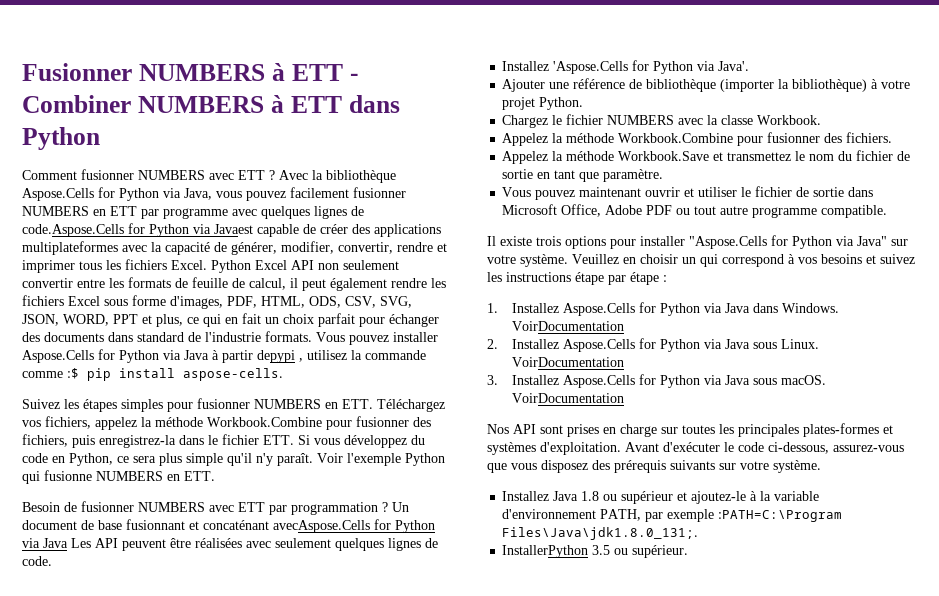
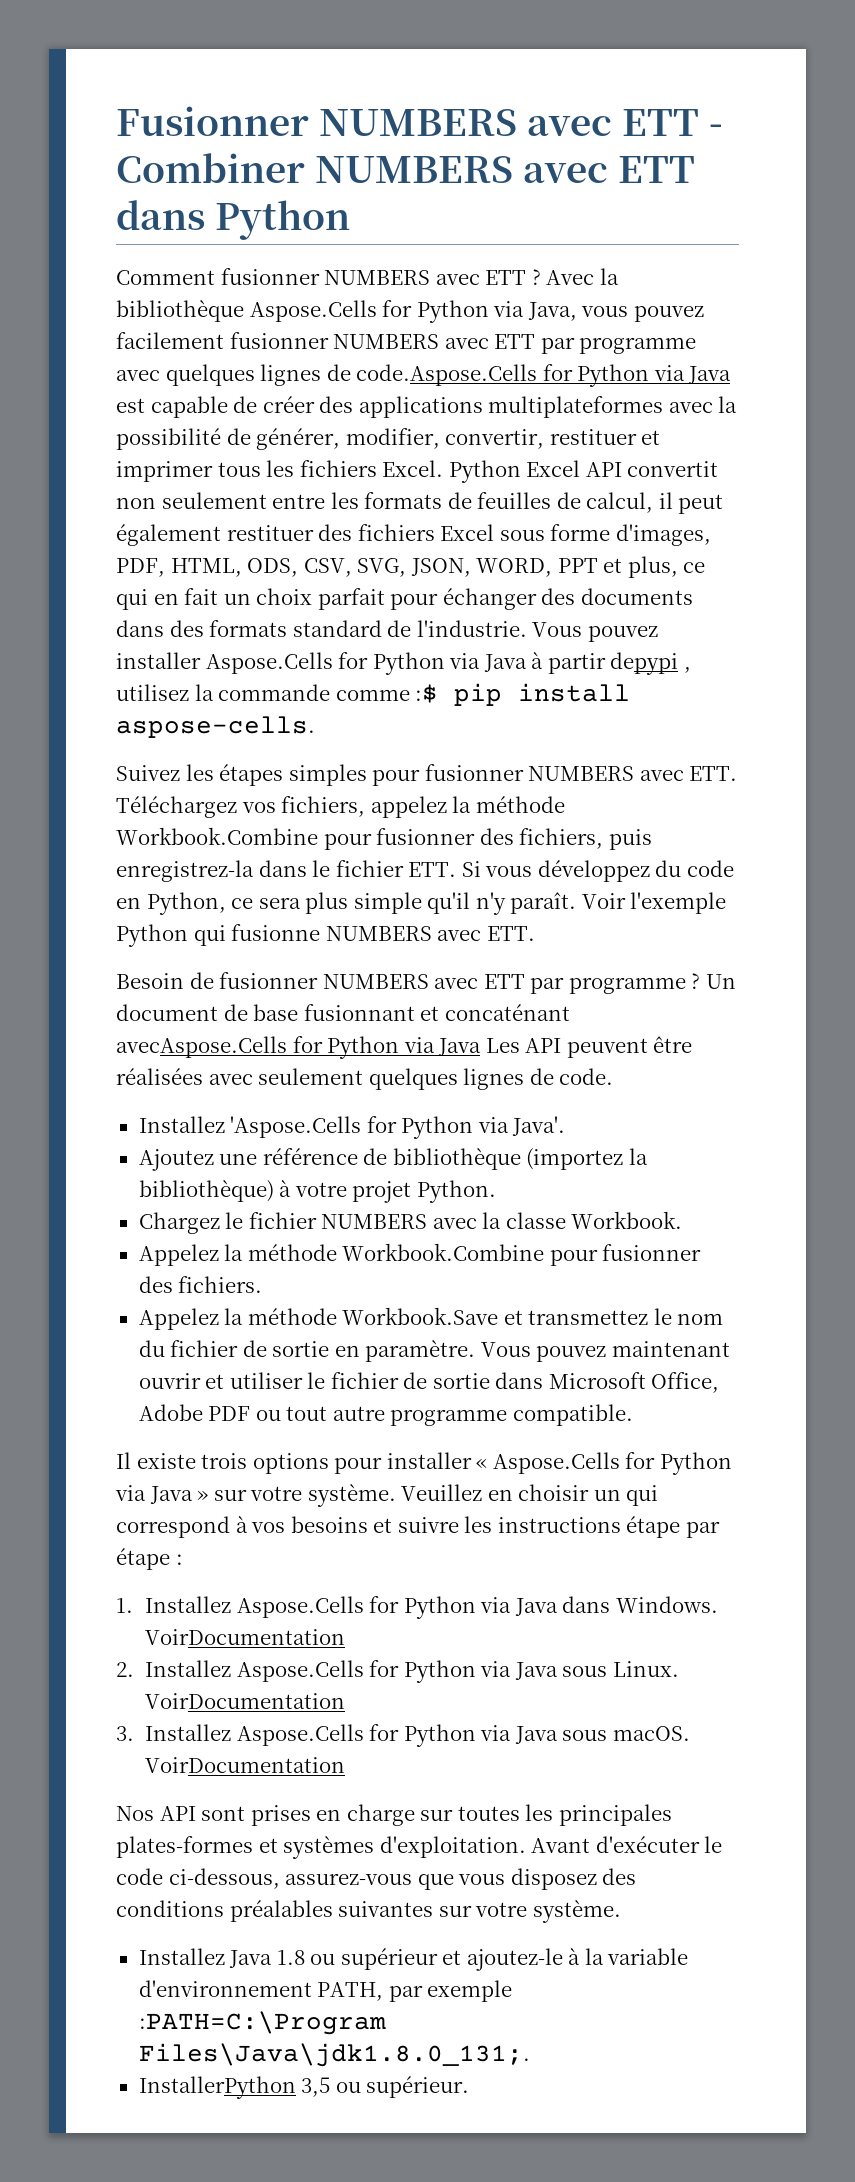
[271,63,285,81] à -> [526,116,612,136] avec
[270,95,284,113] à -> [522,163,608,183] avec
[93,209,106,216] en -> [444,338,489,349] avec
[214,224,253,234] Javaest -> [688,366,732,384] [116,398,145,413] Java est
[165,242,210,255] capacité -> [116,428,221,450] possibilité
[397,242,433,252] rendre -> [549,429,637,445] restituer
(314, 265) none -> [627,461,719,477] convertit
[22,278,73,288] convertir -> (267, 500) none
[192,277,228,288] feuille -> [477,492,552,509] feuilles
[391,278,446,288] rendre les -> [226,524,353,541] restituer des
[137,331,312,342] standard de l'industrie formats. -> [169,620,527,637] des formats standard de l'industrie.
[325,402,338,409] en -> [639,770,684,781] avec
[167,474,180,481] en -> [437,930,482,941] avec
[291,502,378,515] programmation -> [568,977,686,994] programme
[502,79,546,92] Ajouter -> [138,1149,214,1171] Ajoutez
[720,79,775,92] (importer -> [526,1148,624,1170] (importez
[554,170,600,182] tant que -> (360, 1351) none
(664, 175) // -> (476, 1351) none
[689,235,887,249] "Aspose.Cells for Python via Java" -> [476,1452,732,1475] [115,1485,209,1504] « Aspose.Cells for Python via Java »
[880,254,915,264] suivez -> [397,1517,459,1533] suivre
[614,460,715,473] prérequis suivants -> [116,1900,434,1922] conditions préalables suivantes
[592,545,611,555] 3.5 -> [301,2077,331,2097] 3,5

